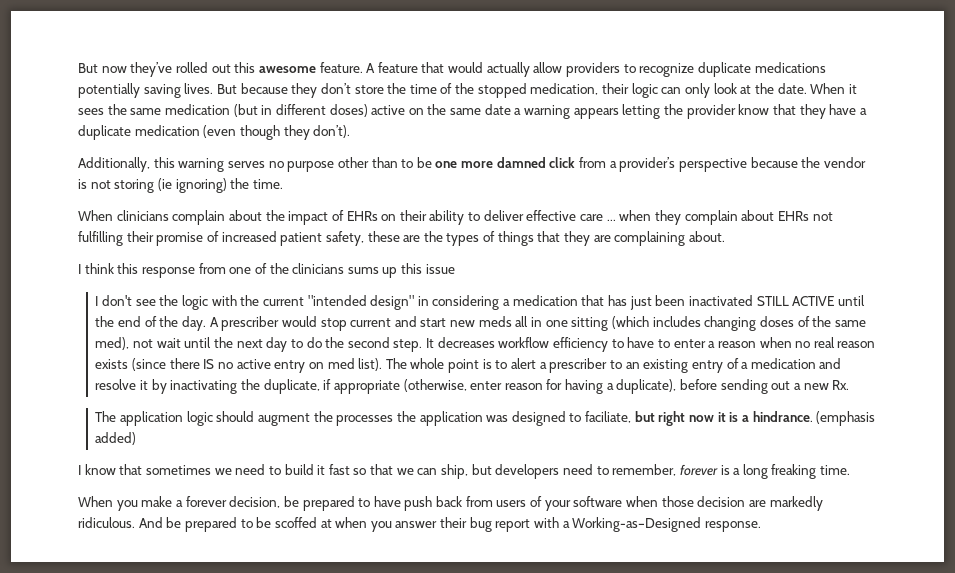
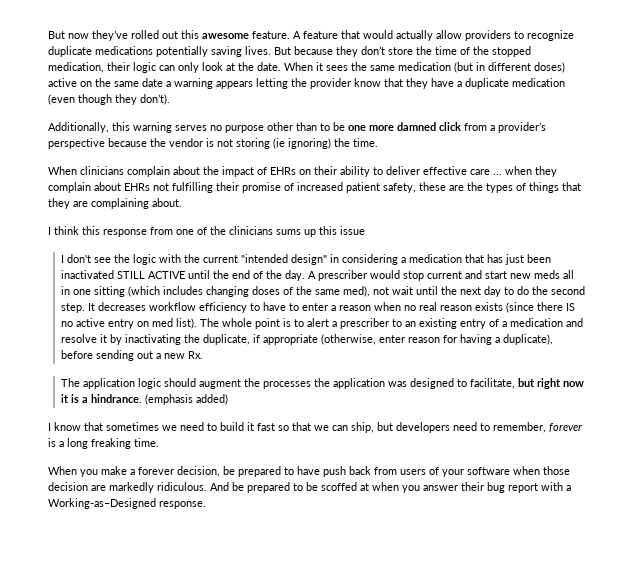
[585,411,632,423] faciliate, -> [470,378,516,389] facilitate,

